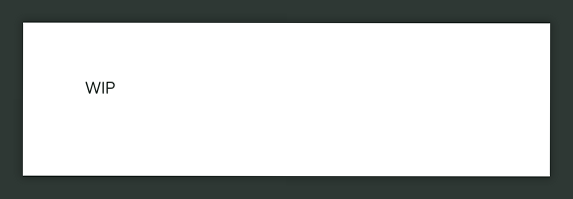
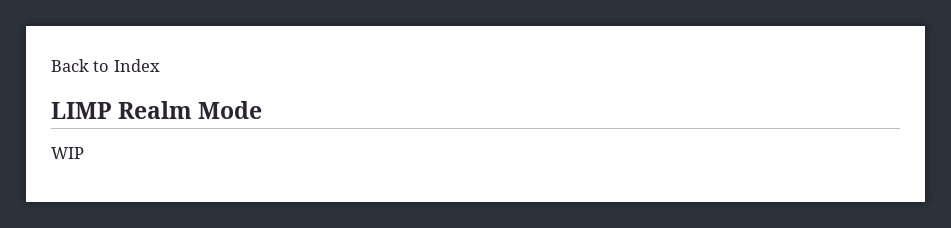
(85, 87) none -> [51,59,160,72] [51,101,263,119] Back to Index // LIMP Realm Mode //

